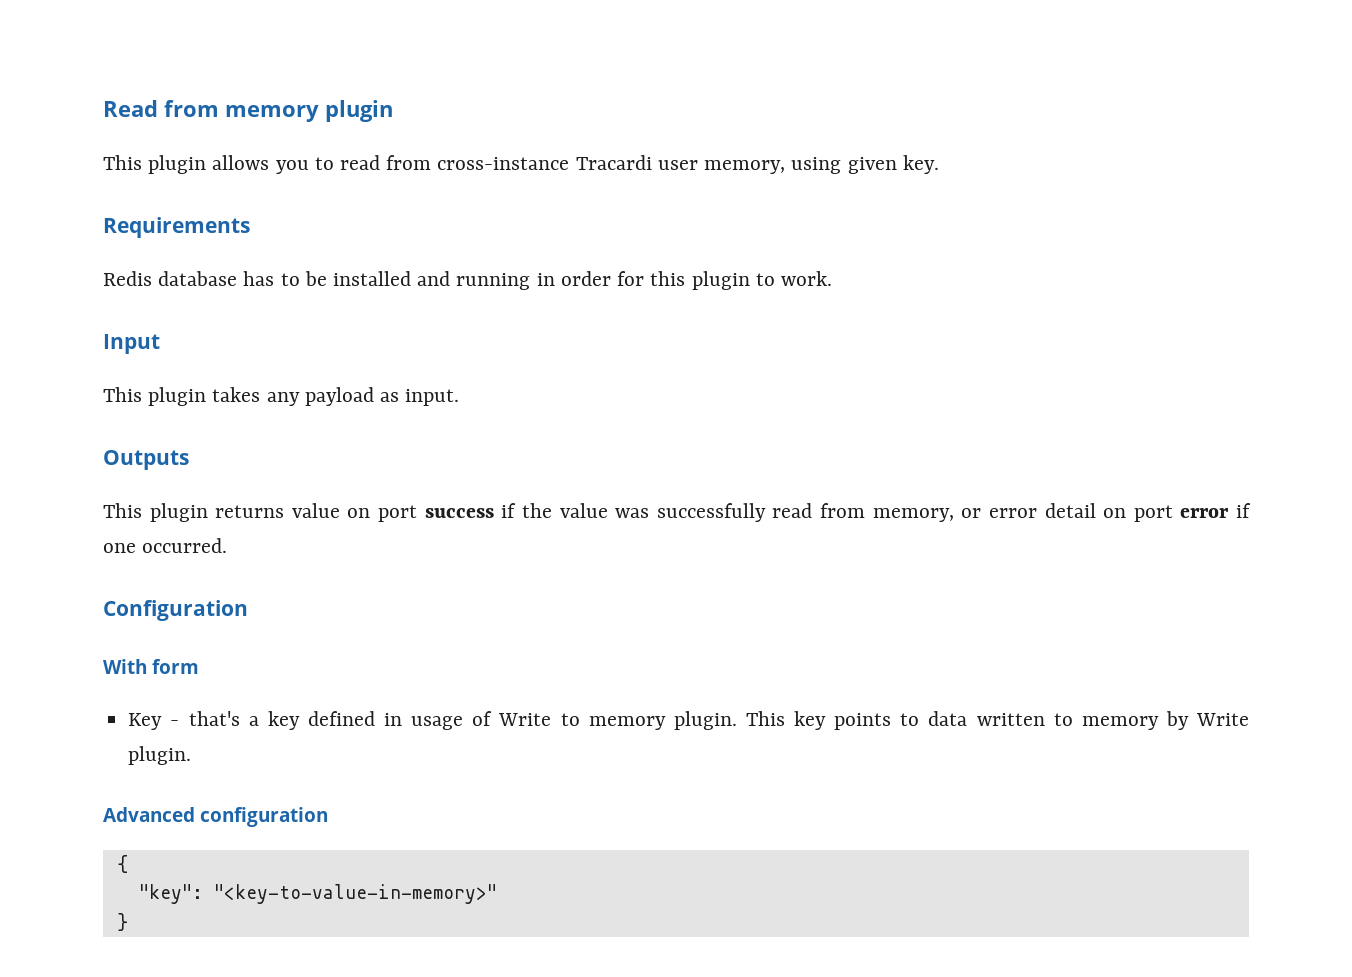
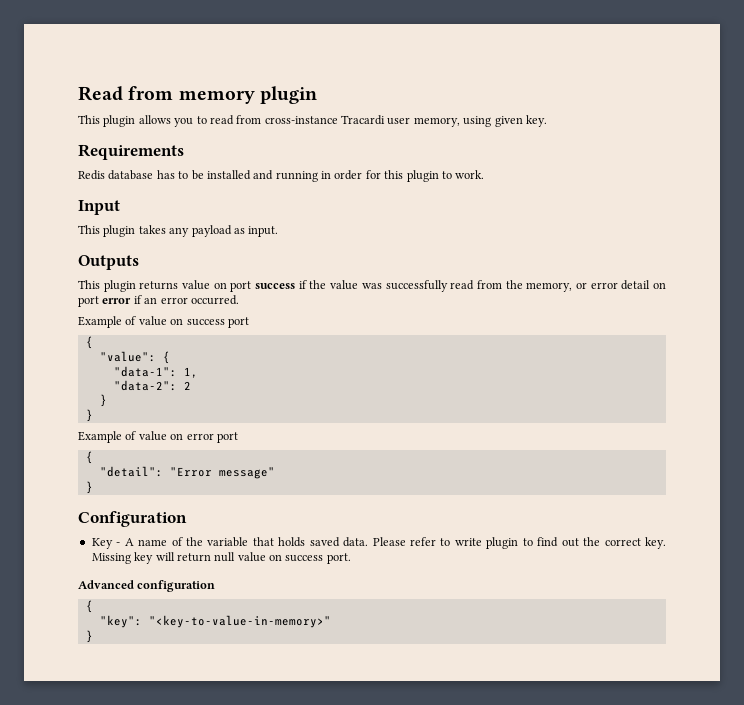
(866, 510) none -> [505,280,523,289] the
[103,543,136,553] one -> [144,297,188,304] an error
(228, 545) none -> [78,316,249,328] [85,336,93,349] [99,351,170,364] [113,366,198,378] [113,380,191,391] [99,394,107,407] [85,409,93,422] [78,431,238,443] [85,451,93,464] [99,466,275,479] [85,481,93,494] // Example of value on success port // { // "value": { // "data-1": 1, // "data-2": 2 // } // } // Example of value on error port // { // "detail": "Error message" // }
[103,659,199,674] // With form -> (187, 519) none
[188,711,1249,730] [128,746,192,765] that's a key defined in usage of Write to memory plugin. This key points to data written to memory by Write plugin. -> [124,537,667,549] [91,552,351,564] A name of the variable that holds saved data. Please refer to write plugin to find out the correct key. Missing key will return null value on success port.

